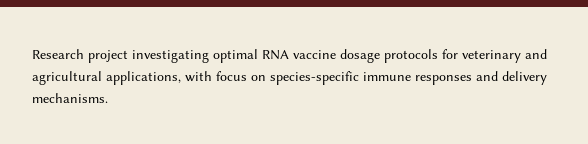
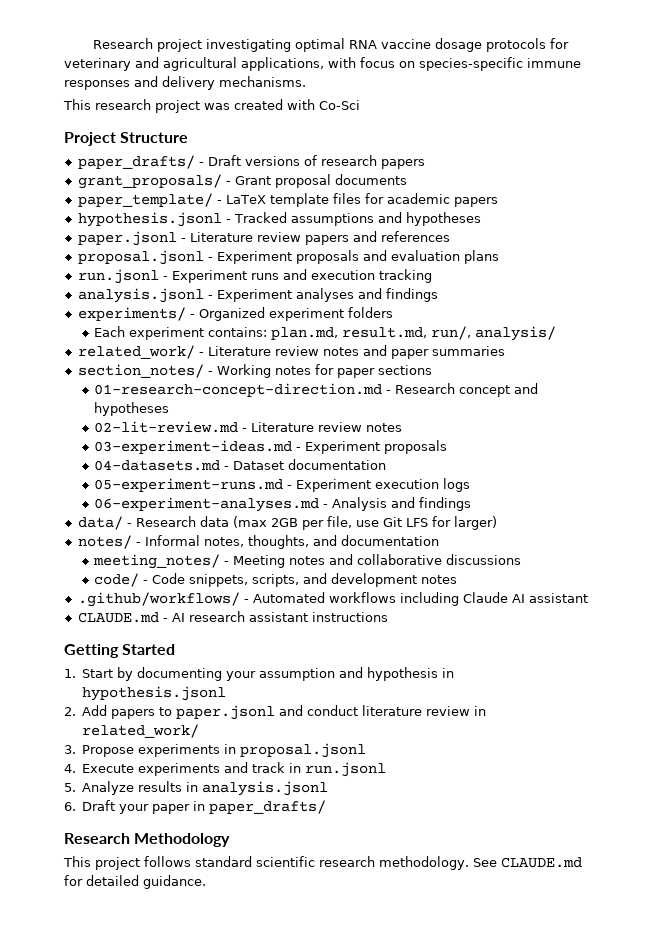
(108, 98) none -> [63,99,360,113] [64,132,189,146] [77,155,425,169] [77,174,407,189] [77,193,498,207] [77,212,481,227] [77,231,450,246] [77,250,499,265] [77,269,432,284] [77,288,438,303] [77,307,393,321] [93,326,556,341] [77,345,505,359] [77,364,432,378] [93,383,538,397] [93,402,169,416] [93,421,402,433] [93,440,447,454] [93,459,386,471] [93,478,470,492] [93,497,471,512] [77,516,497,530] [77,535,439,549] [92,554,521,569] [93,573,457,587] [77,592,588,607] [77,611,388,623] [64,644,176,658] [64,667,455,681] [82,686,227,701] [64,705,487,720] [82,724,200,738] [64,743,367,758] [64,762,387,777] [64,781,329,796] [64,800,327,814] [64,833,231,847] [63,856,582,870] [64,875,206,889] // This research project was created with Co-Sci // Project Structure // paper_drafts/ - Draft versions of research papers // grant_proposals/ - Grant proposal documents // paper_template/ - LaTeX template files for academic papers // hypothesis.jsonl - Tracked assumptions and hypotheses // paper.jsonl - Literature review papers and references // proposal.jsonl - Experiment proposals and evaluation plans // run.jsonl - Experiment runs and execution tracking // analysis.jsonl - Experiment analyses and findings // experiments/ - Organized experiment folders // Each experiment contains: plan.md, result.md, run/, analysis/ // related_work/ - Literature review notes and paper summaries // section_notes/ - Working notes for paper sections // 01-research-concept-direction.md - Research concept and hypotheses // 02-lit-review.md - Literature review notes // 03-experiment-ideas.md - Experiment proposals // 04-datasets.md - Dataset documentation // 05-experiment-runs.md - Experiment execution logs // 06-experiment-analyses.md - Analysis and findings // data/ - Research data (max 2GB per file, use Git LFS for larger) // notes/ - Informal notes, thoughts, and documentation // meeting_notes/ - Meeting notes and collaborative discussions // code/ - Code snippets, scripts, and development notes // .github/workflows/ - Automated workflows including Claude AI assistant // CLAUDE.md - AI research assistant instructions // Getting Started // 1. Start by documenting your assumption and hypothesis in hypothesis.jsonl // 2. Add papers to paper.jsonl and conduct literature review in related_work/ // 3. Propose experiments in proposal.jsonl // 4. Execute experiments and track in run.jsonl // 5. Analyze results in analysis.jsonl // 6. Draft your paper in paper_drafts/ // Research Methodology // This project follows standard scientific research methodology. See CLAUDE.md for detailed guidance.

